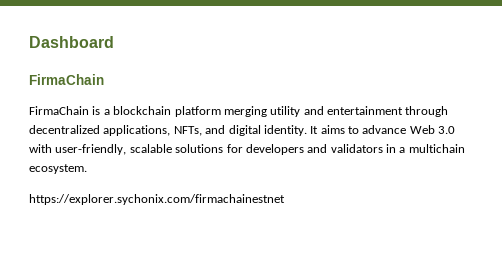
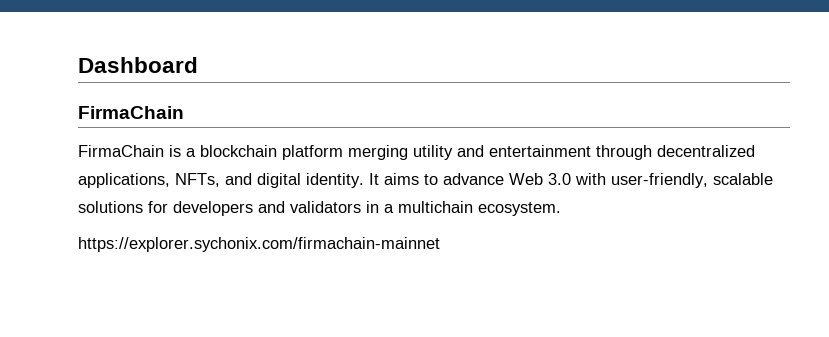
[29,194,285,205] https://explorer.sychonix.com/firmachainestnet -> [78,237,440,252] https://explorer.sychonix.com/firmachain-mainnet

